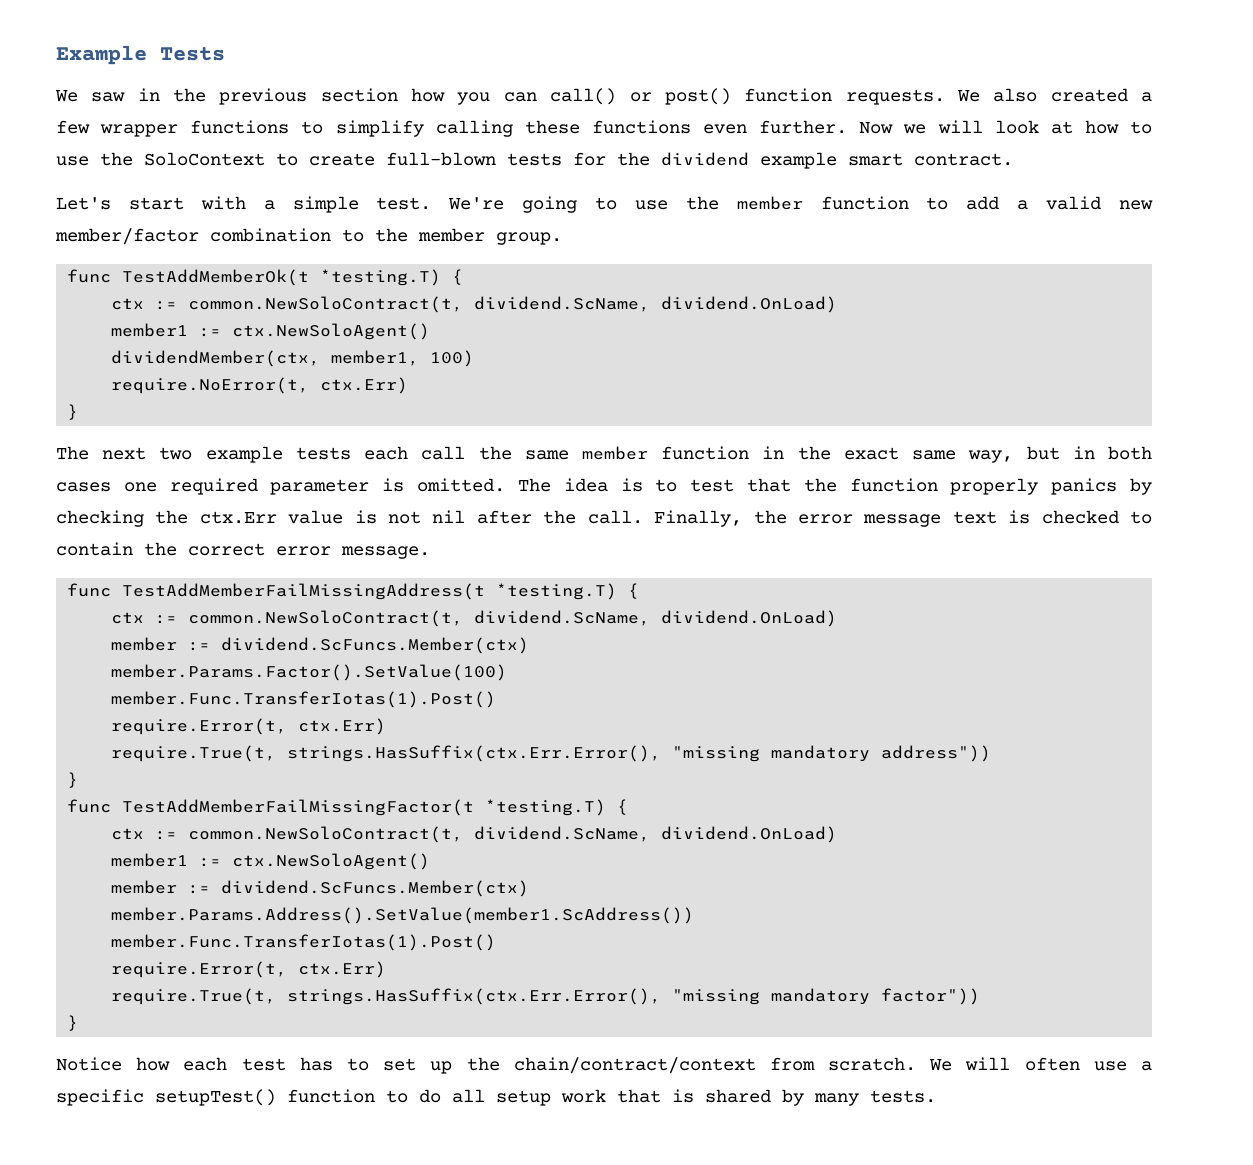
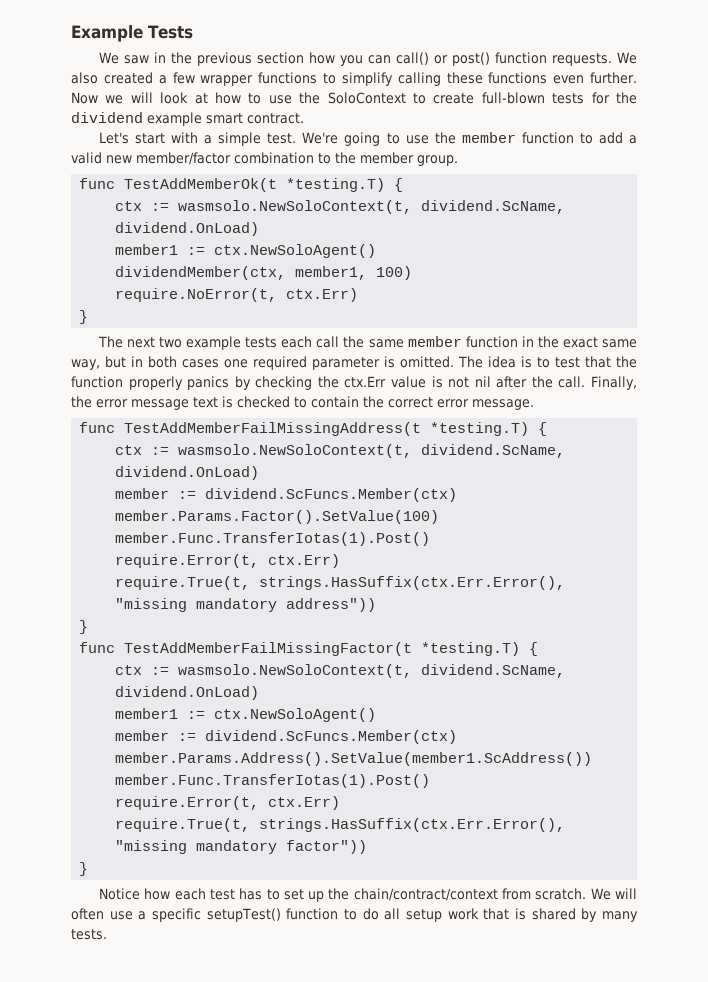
[188,296,464,313] common.NewSoloContract(t, -> [178,200,413,214] wasmsolo.NewSoloContext(t,
[188,610,464,627] common.NewSoloContract(t, -> [178,444,413,458] wasmsolo.NewSoloContext(t,
[188,826,464,843] common.NewSoloContract(t, -> [178,664,413,678] wasmsolo.NewSoloContext(t,

